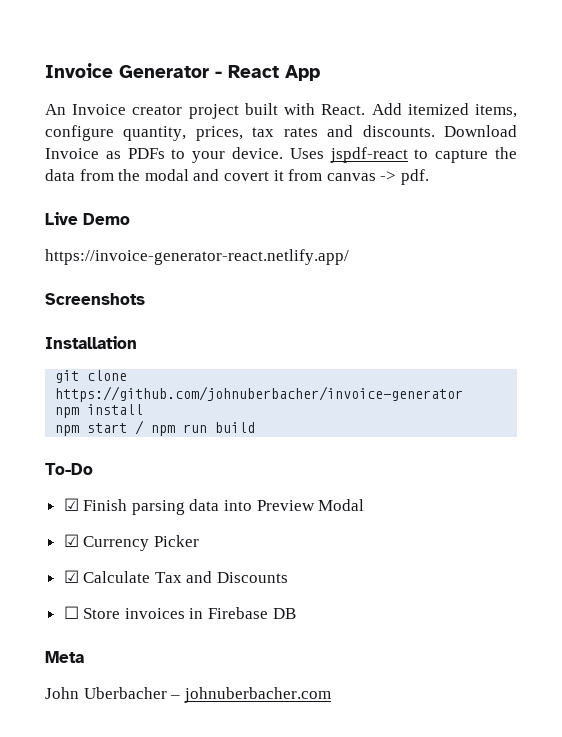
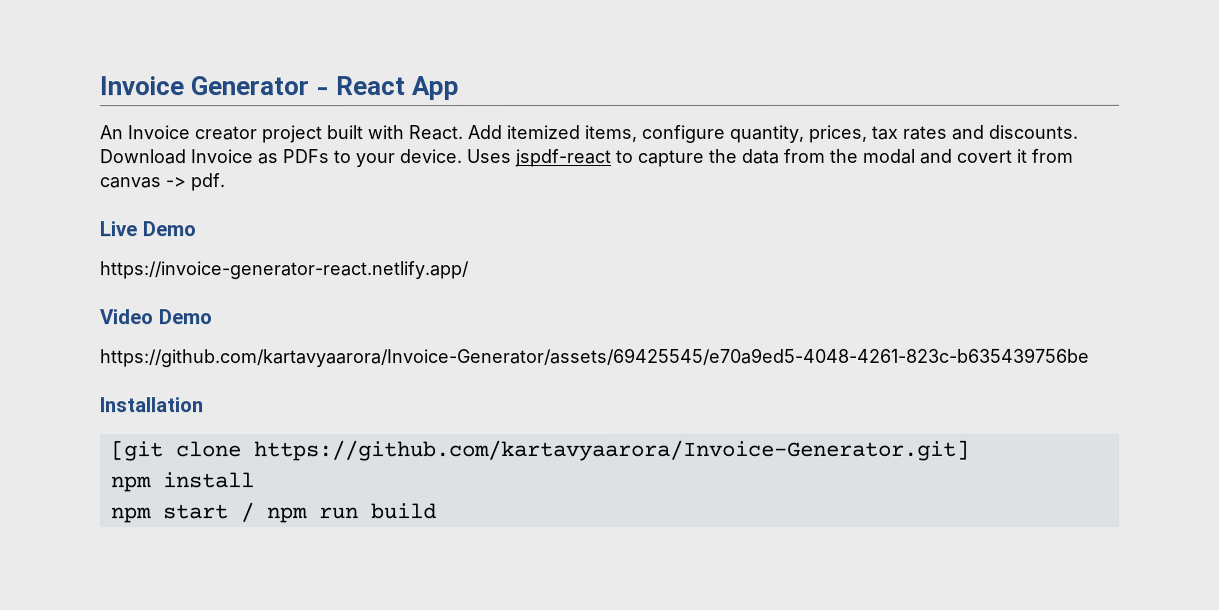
[45,293,145,305] [45,336,137,349] [55,370,128,383] [55,386,464,402] Screenshots // Installation // git clone https://github.com/johnuberbacher/invoice-generator -> [100,309,213,325] [100,347,1090,368] [100,397,204,413] [110,439,970,462] Video Demo // https://github.com/kartavyaarora/Invoice-Generator/assets/69425545/e70a9ed5-4048-4261-823c-b635439756be // Installation // [git clone https://github.com/kartavyaarora/Invoice-Generator.git]
[45,463,93,475] [63,498,365,515] [63,534,199,551] [63,570,289,583] [63,606,296,619] [45,651,84,663] [45,687,331,703] // To-Do // ☑ Finish parsing data into Preview Modal // ☑ Currency Picker // ☑ Calculate Tax and Discounts // ☐ Store invoices in Firebase DB // Meta // John Uberbacher – johnuberbacher.com -> (437, 511) none

